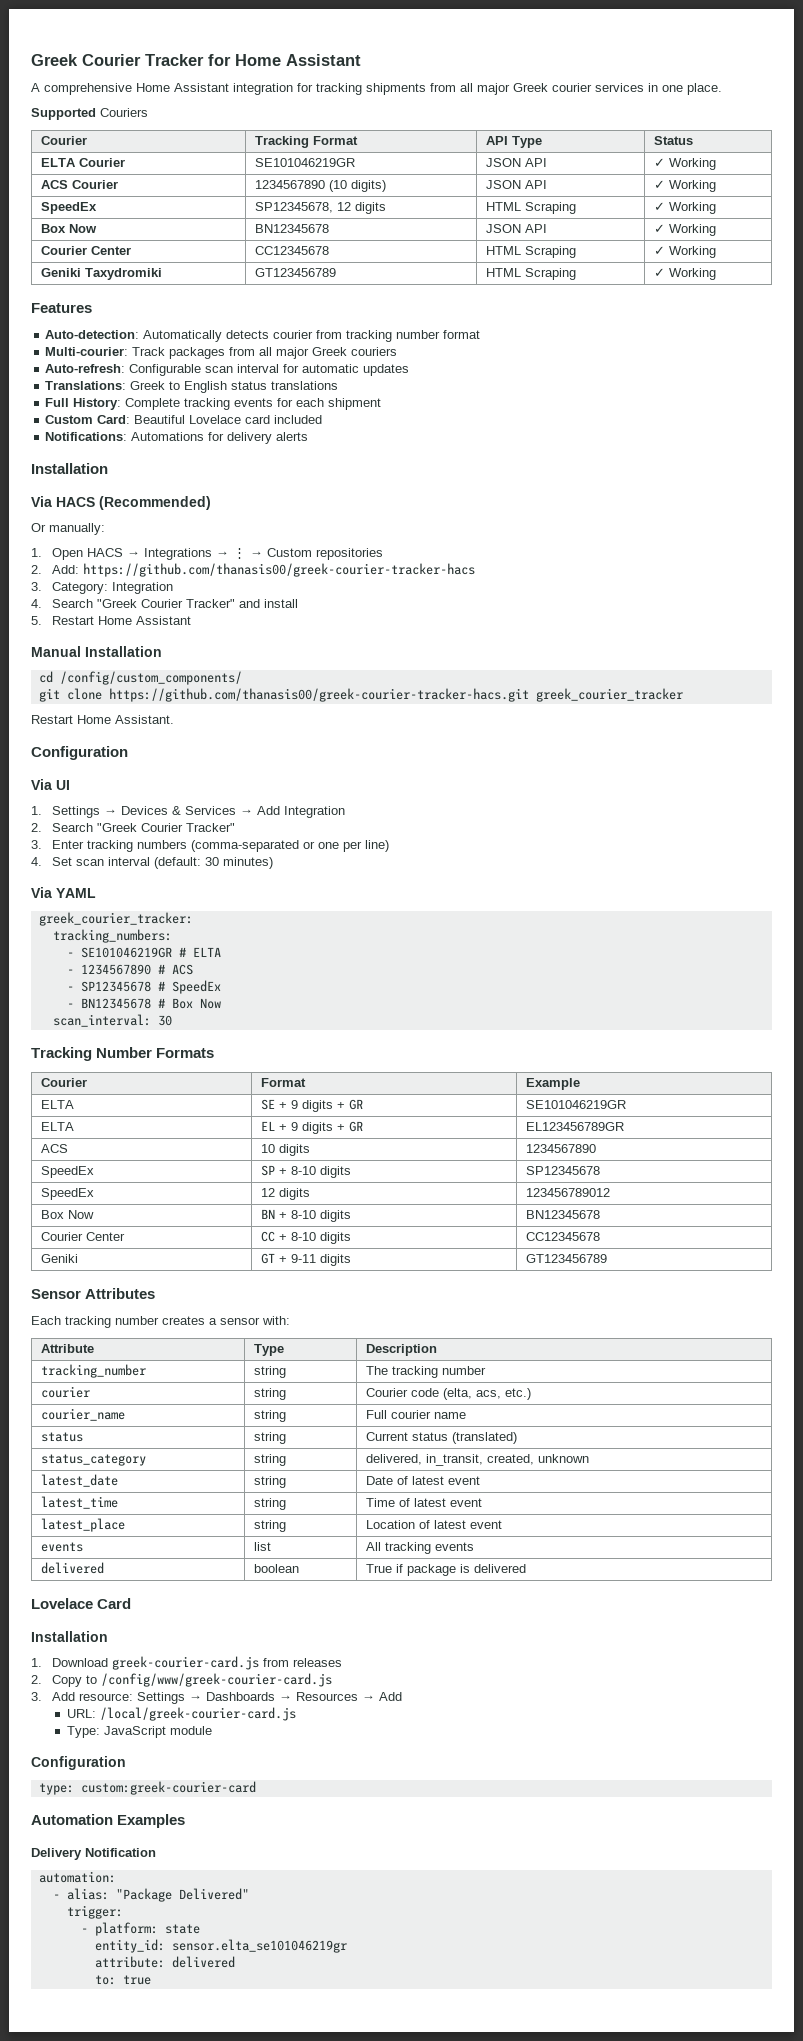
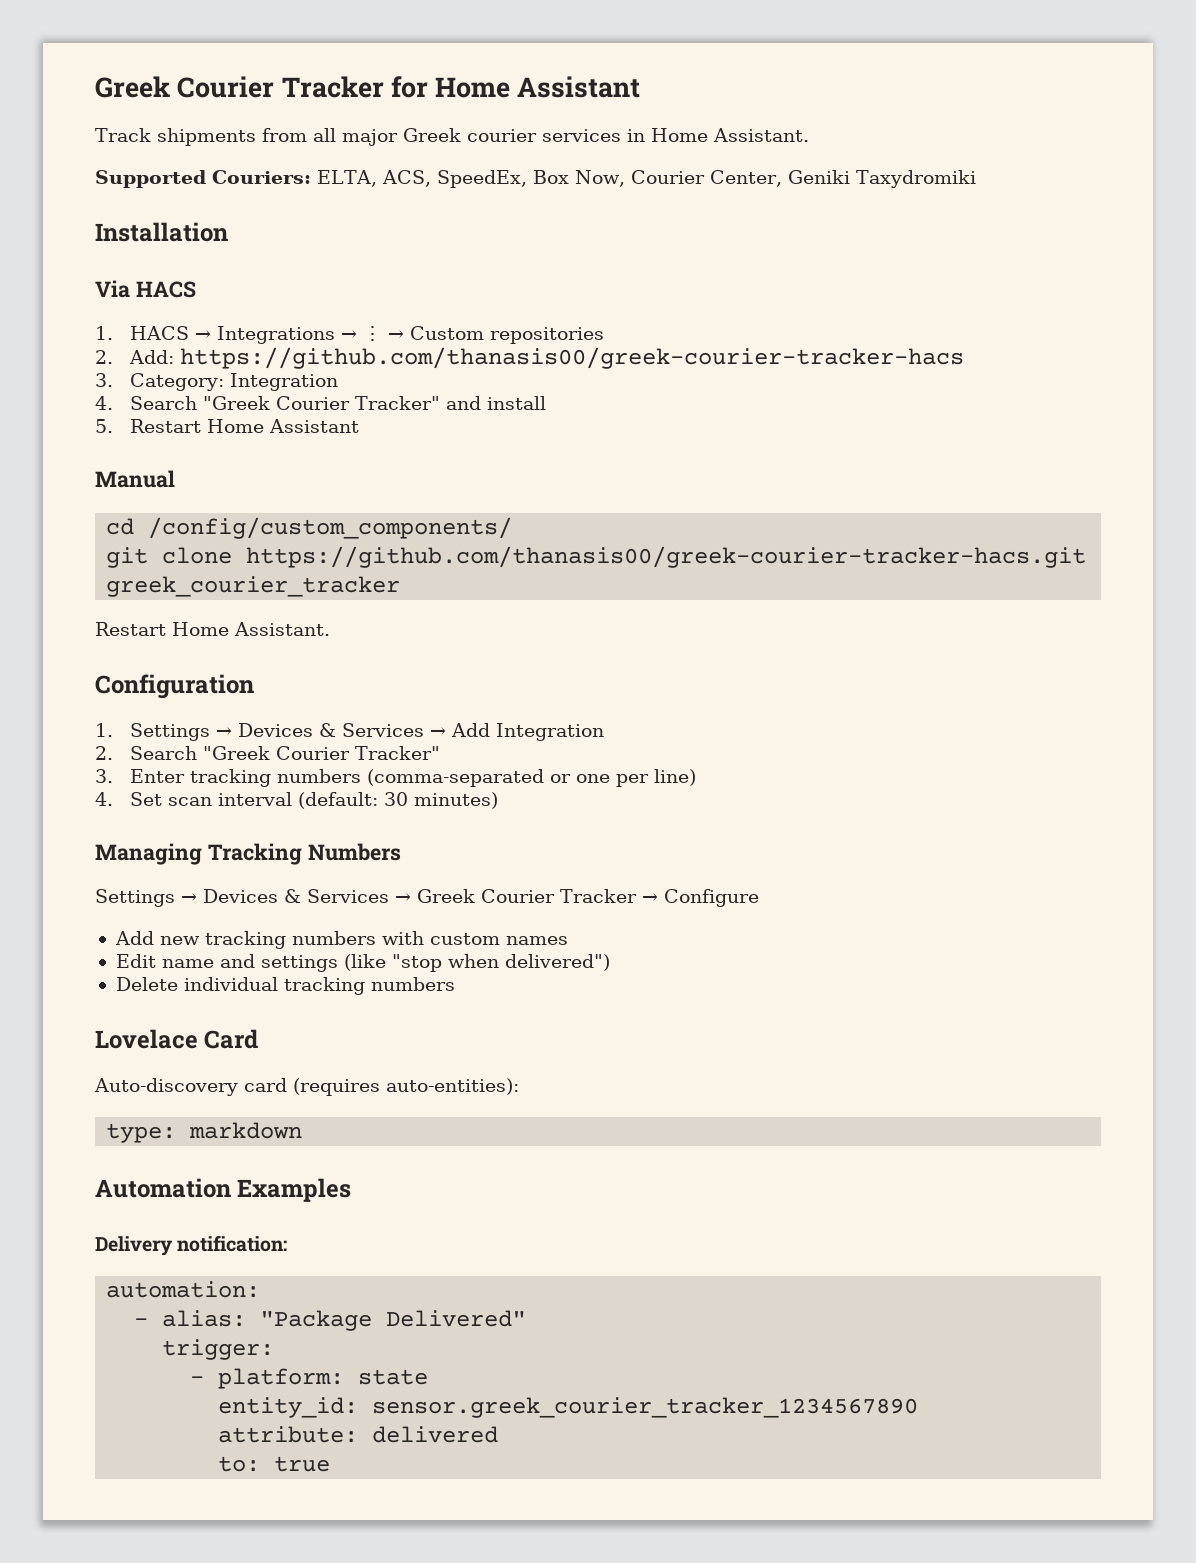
[31,83,362,95] A comprehensive Home Assistant integration for tracking -> [95,128,151,142] Track
[662,83,722,95] one place. -> [651,128,809,142] Home Assistant.
[100,108,148,117] [41,136,88,145] [255,136,359,148] [486,136,543,148] [654,136,694,145] [41,158,126,167] [255,158,356,167] [486,158,548,167] [654,158,717,170] [41,180,119,189] [255,180,387,192] [486,180,548,189] [654,180,717,192] [41,202,98,214] [255,202,387,214] [486,202,577,214] [654,202,717,214] [41,224,98,233] [255,224,330,233] [486,224,548,233] [654,224,717,236] [41,246,132,255] [255,246,330,255] [486,246,577,258] [654,246,717,258] [41,268,163,280] [255,268,337,277] [486,268,577,280] [654,268,717,280] [31,303,92,313] [45,330,481,342] [45,347,398,359] [45,364,410,376] [45,381,339,393] [45,398,382,410] [45,415,323,424] [45,432,309,444] Couriers // Courier | Tracking Format | API Type | Status // ELTA Courier | SE101046219GR | JSON API | ✓ Working // ACS Courier | 1234567890 (10 digits) | JSON API | ✓ Working // SpeedEx | SP12345678, 12 digits | HTML Scraping | ✓ Working // Box Now | BN12345678 | JSON API | ✓ Working // Courier Center | CC12345678 | HTML Scraping | ✓ Working // Geniki Taxydromiki | GT123456789 | HTML Scraping | ✓ Working // Features // Auto-detection: Automatically detects courier from tracking number format // Multi-courier: Track packages from all major Greek couriers // Auto-refresh: Configurable scan interval for automatic updates // Translations: Greek to English status translations // Full History: Complete tracking events for each shipment // Custom Card: Beautiful Lovelace card included // Notifications: Automations for delivery alerts -> [212,170,976,188] Couriers: ELTA, ACS, SpeedEx, Box Now, Courier Center, Geniki Taxydromiki
[99,496,211,510] [31,523,105,535] [31,548,84,560] (Recommended) // Or manually: // 1. Open -> [95,326,113,340] // 1.
[85,646,162,657] Installation -> (175, 479) none
[31,779,70,790] // Via UI -> (254, 686) none
[31,887,96,898] [38,912,193,926] [52,929,172,943] [66,947,221,958] [66,964,193,975] [66,980,221,994] [66,998,221,1009] [52,1014,172,1027] [31,1047,215,1061] [41,1078,88,1087] [261,1078,307,1087] [526,1078,581,1090] [41,1100,75,1109] [261,1099,364,1112] [526,1100,627,1109] [41,1122,75,1131] [261,1121,364,1134] [526,1122,625,1131] [41,1144,69,1153] [261,1144,311,1156] [526,1144,597,1153] [41,1166,95,1178] [261,1165,352,1178] [526,1166,601,1175] [41,1188,95,1200] [261,1188,311,1200] [526,1188,611,1197] [41,1210,95,1219] [261,1209,352,1222] [526,1210,601,1219] [41,1232,126,1241] [261,1231,352,1244] [526,1232,601,1241] [41,1254,79,1263] [261,1253,352,1266] [526,1254,608,1263] [31,1288,156,1299] [31,1316,290,1328] [41,1344,95,1353] [254,1344,285,1356] [366,1344,438,1356] [41,1364,147,1378] [254,1366,287,1378] [366,1366,487,1378] [41,1386,91,1398] [254,1388,287,1400] [366,1388,532,1400] [41,1408,126,1421] [254,1410,287,1422] [366,1410,467,1419] [41,1432,84,1442] [254,1432,287,1444] [366,1432,518,1444] [41,1454,147,1466] [254,1454,287,1466] [366,1454,590,1466] [41,1474,119,1487] [254,1476,287,1488] [366,1476,481,1485] [41,1496,119,1509] [254,1498,287,1510] [366,1498,483,1507] [41,1518,126,1532] [254,1520,287,1532] [366,1520,503,1529] [41,1542,84,1552] [254,1542,272,1551] [366,1542,475,1554] [41,1562,105,1574] [254,1564,300,1573] [366,1564,527,1576] [31,1598,132,1609] [31,1631,108,1642] [31,1656,343,1670] [31,1673,333,1687] [31,1692,403,1704] [66,1707,296,1721] [66,1726,212,1738] [31,1756,126,1770] Via YAML // greek_courier_tracker: // tracking_numbers: // - SE101046219GR # ELTA // - 1234567890 # ACS // - SP12345678 # SpeedEx // - BN12345678 # Box Now // scan_interval: 30 // Tracking Number Formats // Courier | Format | Example // ELTA | SE + 9 digits + GR | SE101046219GR // ELTA | EL + 9 digits + GR | EL123456789GR // ACS | 10 digits | 1234567890 // SpeedEx | SP + 8-10 digits | SP12345678 // SpeedEx | 12 digits | 123456789012 // Box Now | BN + 8-10 digits | BN12345678 // Courier Center | CC + 8-10 digits | CC12345678 // Geniki | GT + 9-11 digits | GT123456789 // Sensor Attributes // Each tracking number creates a sensor with: // Attribute | Type | Description // tracking_number | string | The tracking number // courier | string | Courier code (elta, acs, etc.) // courier_name | string | Full courier name // status | string | Current status (translated) // status_category | string | delivered, in_transit, created, unknown // latest_date | string | Date of latest event // latest_time | string | Time of latest event // latest_place | string | Location of latest event // events | list | All tracking events // delivered | boolean | True if package is delivered // Lovelace Card // Installation // 1. Download greek-courier-card.js from releases // 2. Copy to /config/www/greek-courier-card.js // 3. Add resource: Settings → Dashboards → Resources → Add // URL: /local/greek-courier-card.js // Type: JavaScript module // Configuration -> [95,843,401,865] [95,889,759,907] [114,931,568,949] [115,954,610,972] [115,977,455,995] [95,1029,259,1049] [94,1078,519,1096] Managing Tracking Numbers // Settings → Devices & Services → Greek Courier Tracker → Configure // Add new tracking numbers with custom names // Edit name and settings (like "stop when delivered") // Delete individual tracking numbers // Lovelace Card // Auto-discovery card (requires auto-entities):
[80,1781,256,1795] custom:greek-courier-card -> [189,1122,303,1139] markdown
[85,1848,156,1857] Notification -> [177,1235,288,1252] notification:
[171,1939,347,1953] sensor.elta_se101046219gr -> [372,1397,919,1418] sensor.greek_courier_tracker_1234567890

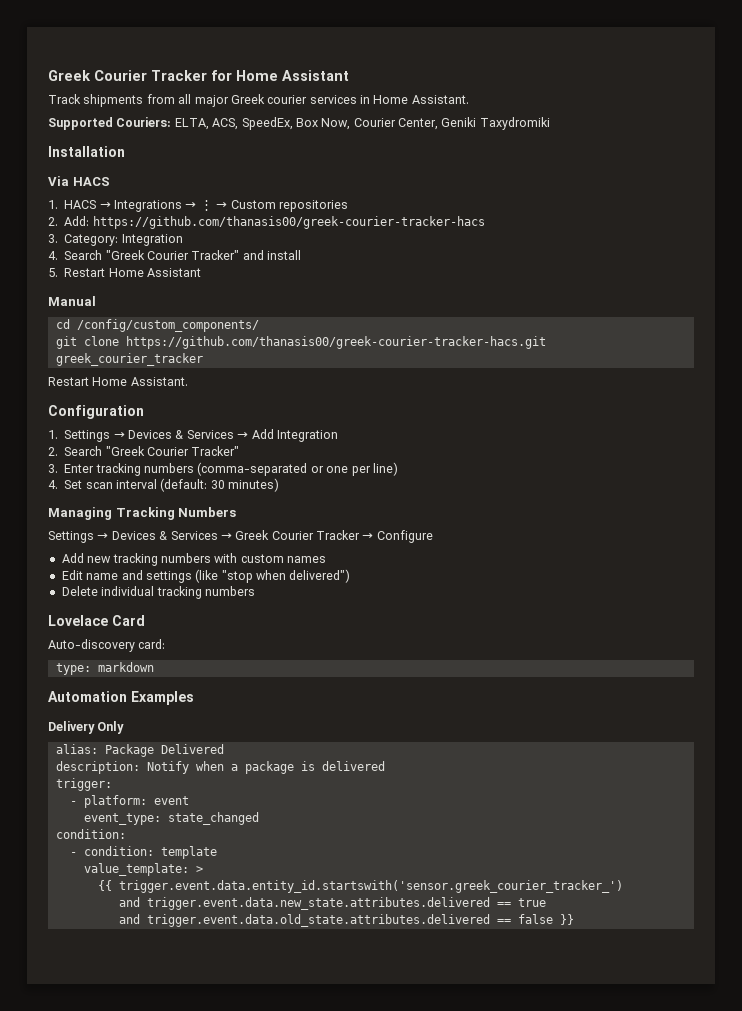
[244,1078,519,1096] card (requires auto-entities): -> [138,639,166,649] card:
[177,1235,288,1252] [106,1281,261,1298] [134,1310,527,1331] [162,1339,275,1360] [190,1368,429,1389] [218,1397,919,1418] [218,1426,499,1443] [218,1456,331,1472] notification: // automation: // - alias: "Package Delivered" // trigger: // - platform: state // entity_id: sensor.greek_courier_tracker_1234567890 // attribute: delivered // to: true -> [97,721,125,734] [55,744,224,757] [55,761,385,774] [55,778,112,791] [69,795,189,808] [83,812,259,825] [55,829,126,839] [69,846,217,859] [83,863,203,876] [97,880,623,893] [118,897,546,910] [118,914,574,927] Only // alias: Package Delivered // description: Notify when a package is delivered // trigger: // - platform: event // event_type: state_changed // condition: // - condition: template // value_template: > // {{ trigger.event.data.entity_id.startswith('sensor.greek_courier_tracker_') // and trigger.event.data.new_state.attributes.delivered == true // and trigger.event.data.old_state.attributes.delivered == false }}

